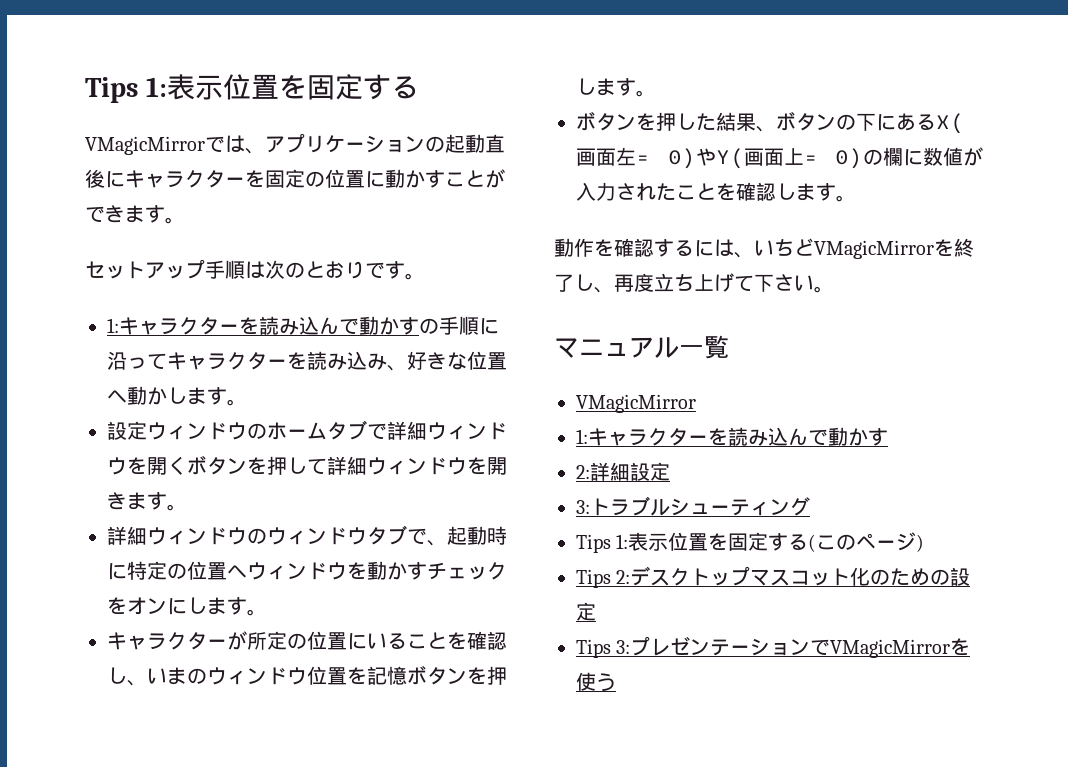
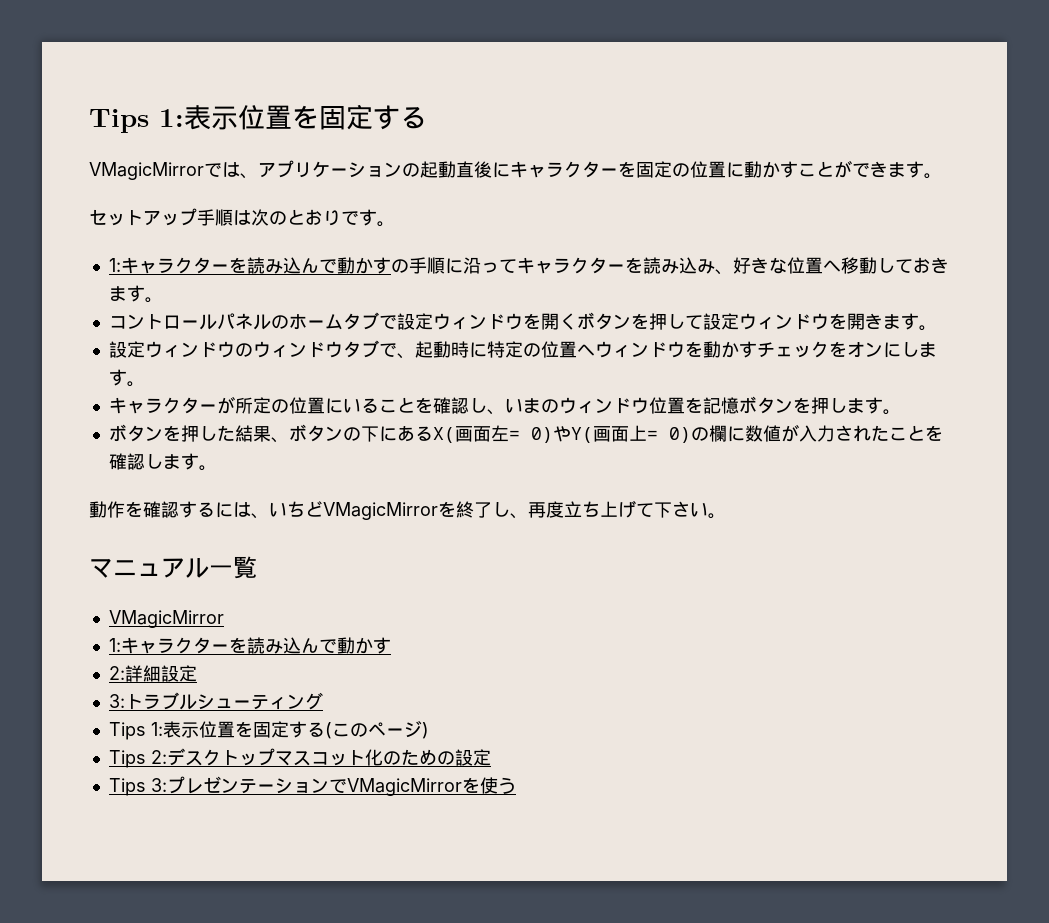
[127,386,247,406] [107,421,247,440] 動かします。 // 設定ウィンドウ -> [840,257,949,274] [108,285,163,303] [108,313,271,330] 移動しておきます。 // コントロールパネル
[387,421,427,440] 詳細 -> [396,313,433,330] 設定
[327,456,367,475] 詳細 -> [702,313,739,330] 設定
[107,526,147,545] 詳細 -> [108,341,145,358] 設定

